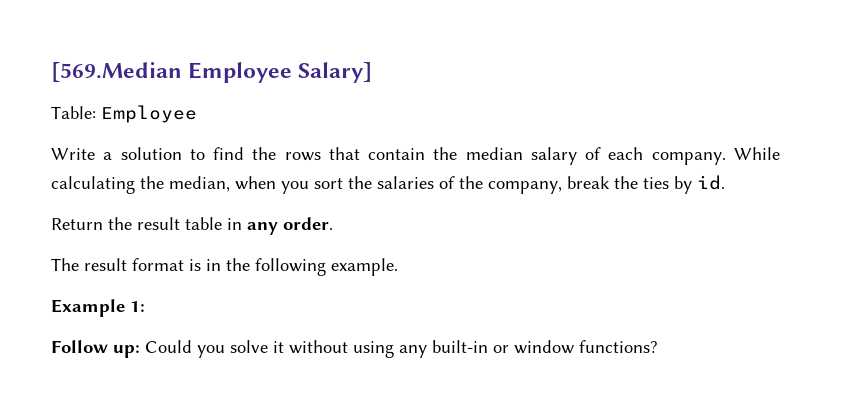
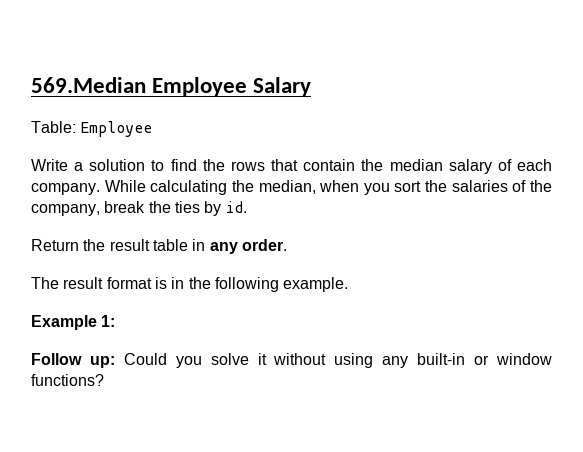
[51,62,373,83] [569.Median Employee Salary] -> [31,77,312,97] 569.Median Employee Salary

